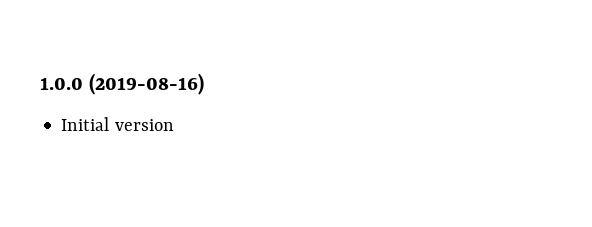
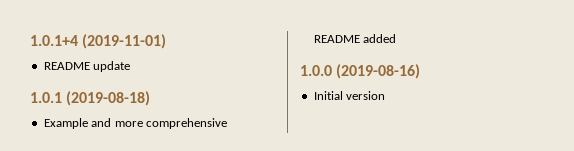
(40, 83) none -> [30,34,167,49] [43,61,131,72] [30,91,151,106] [43,118,227,129] [313,34,397,43] 1.0.1+4 (2019-11-01) // README update // 1.0.1 (2019-08-18) // Example and more comprehensive README added //

